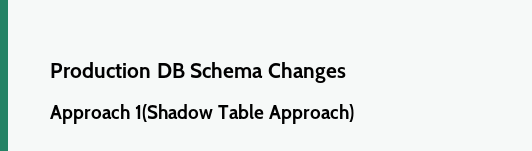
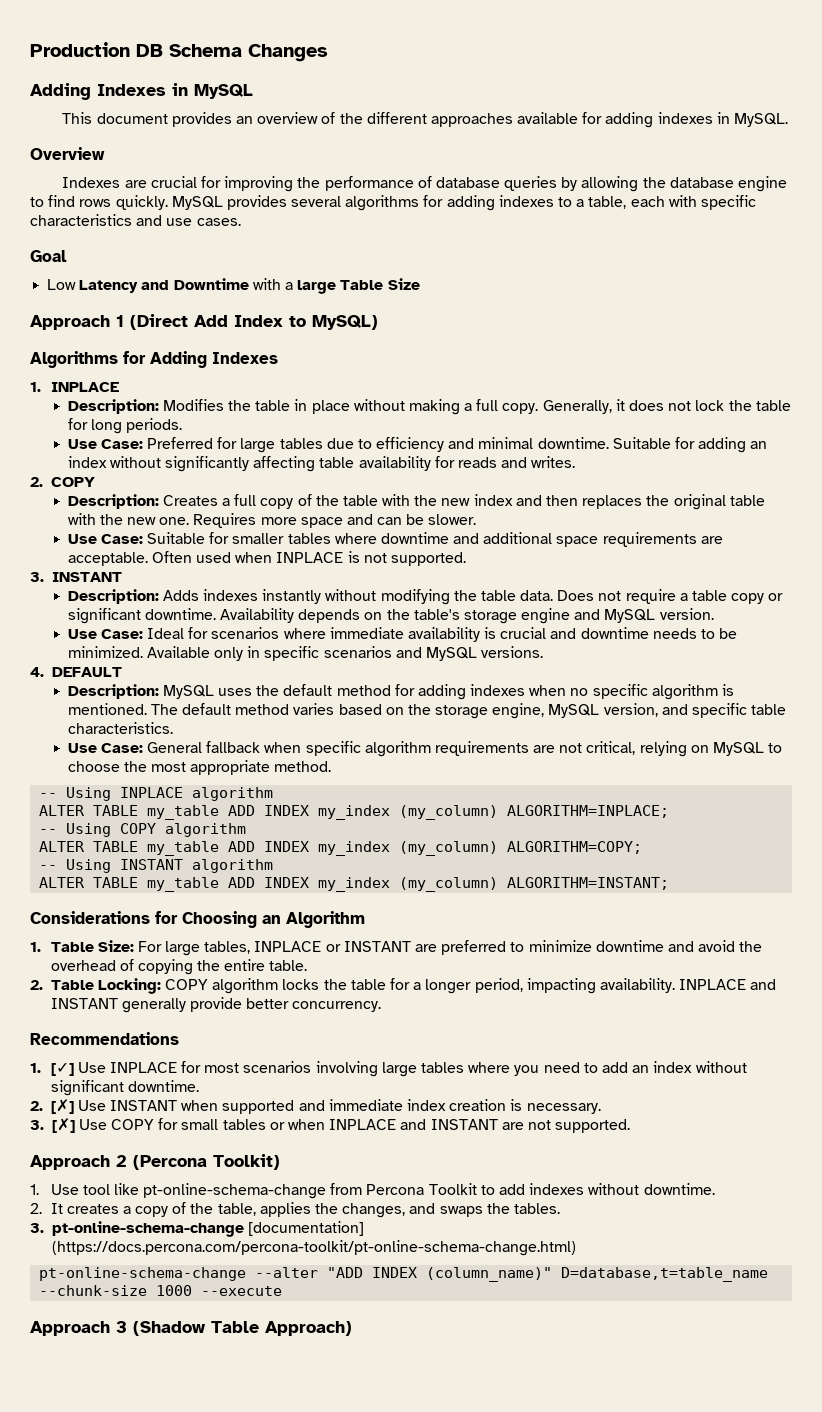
[50,104,214,124] Approach 1(Shadow -> [30,83,253,100] [62,112,789,128] [30,147,105,160] [62,176,788,192] [30,195,756,211] [30,214,241,226] [30,250,67,262] [47,278,420,294] [30,314,378,330] [30,351,278,368] [30,382,119,392] [67,399,791,415] [67,418,182,434] [67,437,768,453] [67,456,576,472] [30,477,95,487] [67,494,765,510] [67,513,477,528] [67,532,723,547] [67,551,466,566] [30,572,122,582] [67,589,784,605] [67,608,714,624] [67,627,738,642] [67,646,544,661] [30,667,122,677] [67,684,735,700] [67,703,787,719] [67,722,173,734] [67,741,783,757] [67,760,332,775] [39,787,274,801] [39,805,670,820] [39,823,247,837] [39,841,643,856] [39,859,274,873] [39,877,670,892] [30,911,365,928] [30,940,763,956] [50,959,308,975] [30,978,777,994] [50,997,382,1013] [30,1032,179,1045] [30,1061,747,1077] [50,1080,199,1096] [30,1099,601,1114] [30,1118,631,1133] [30,1154,280,1170] [30,1183,715,1199] [30,1202,560,1218] [30,1221,364,1237] [51,1240,576,1256] [39,1267,769,1282] [39,1285,283,1296] [30,1321,206,1336] Adding Indexes in MySQL // This document provides an overview of the different approaches available for adding indexes in MySQL. // Overview // Indexes are crucial for improving the performance of database queries by allowing the database engine to find rows quickly. MySQL provides several algorithms for adding indexes to a table, each with specific characteristics and use cases. // Goal // Low Latency and Downtime with a large Table Size // Approach 1 (Direct Add Index to MySQL) // Algorithms for Adding Indexes // 1. INPLACE // Description: Modifies the table in place without making a full copy. Generally, it does not lock the table for long periods. // Use Case: Preferred for large tables due to efficiency and minimal downtime. Suitable for adding an index without significantly affecting table availability for reads and writes. // 2. COPY // Description: Creates a full copy of the table with the new index and then replaces the original table with the new one. Requires more space and can be slower. // Use Case: Suitable for smaller tables where downtime and additional space requirements are acceptable. Often used when INPLACE is not supported. // 3. INSTANT // Description: Adds indexes instantly without modifying the table data. Does not require a table copy or significant downtime. Availability depends on the table's storage engine and MySQL version. // Use Case: Ideal for scenarios where immediate availability is crucial and downtime needs to be minimized. Available only in specific scenarios and MySQL versions. // 4. DEFAULT // Description: MySQL uses the default method for adding indexes when no specific algorithm is mentioned. The default method varies based on the storage engine, MySQL version, and specific table characteristics. // Use Case: General fallback when specific algorithm requirements are not critical, relying on MySQL to choose the most appropriate method. // -- Using INPLACE algorithm // ALTER TABLE my_table ADD INDEX my_index (my_column) ALGORITHM=INPLACE; // -- Using COPY algorithm // ALTER TABLE my_table ADD INDEX my_index (my_column) ALGORITHM=COPY; // -- Using INSTANT algorithm // ALTER TABLE my_table ADD INDEX my_index (my_column) ALGORITHM=INSTANT; // Considerations for Choosing an Algorithm // 1. Table Size: For large tables, INPLACE or INSTANT are preferred to minimize downtime and avoid the overhead of copying the entire table. // 2. Table Locking: COPY algorithm locks the table for a longer period, impacting availability. INPLACE and INSTANT generally provide better concurrency. // Recommendations // 1. [✓] Use INPLACE for most scenarios involving large tables where you need to add an index without significant downtime. // 2. [✗] Use INSTANT when supported and immediate index creation is necessary. // 3. [✗] Use COPY for small tables or when INPLACE and INSTANT are not supported. // Approach 2 (Percona Toolkit) // 1. Use tool like pt-online-schema-change from Percona Toolkit to add indexes without downtime. // 2. It creates a copy of the table, applies the changes, and swaps the tables. // 3. pt-online-schema-change [documentation] (https://docs.percona.com/percona-toolkit/pt-online-schema-change.html) // pt-online-schema-change --alter "ADD INDEX (column_name)" D=database,t=table_name --chunk-size 1000 --execute // Approach 3 (Shadow

